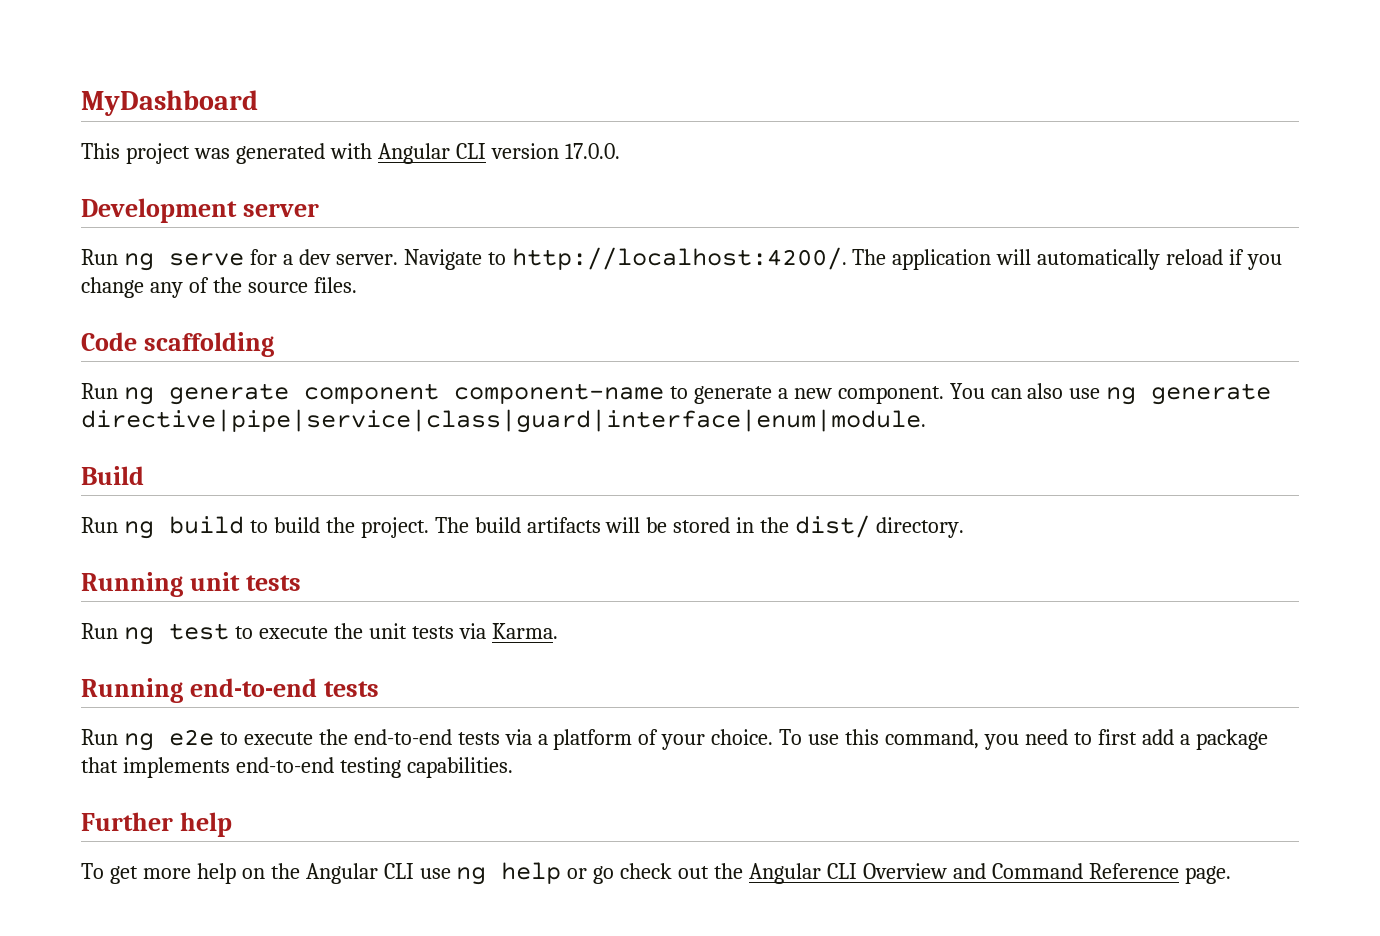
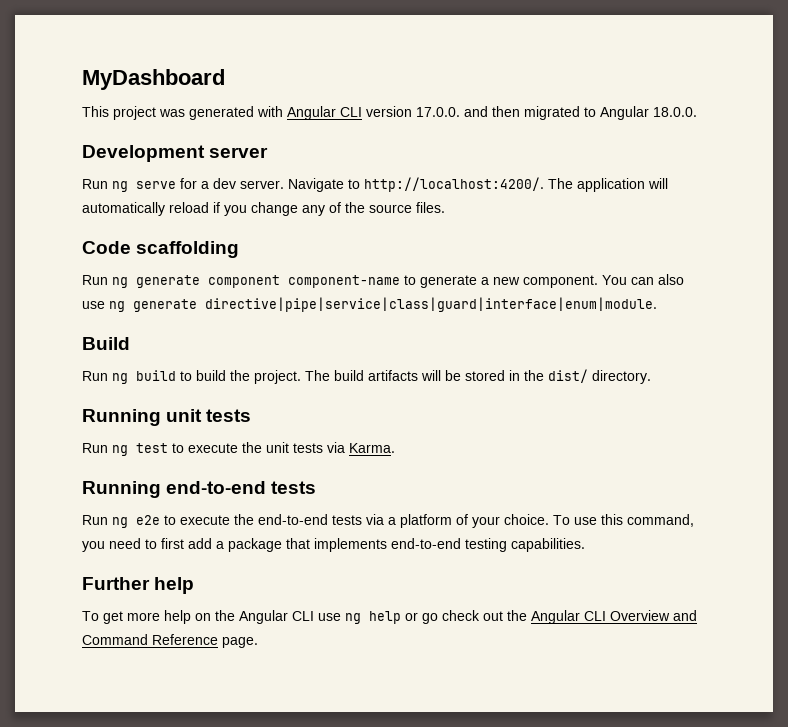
(620, 151) none -> [464,106,697,120] and then migrated to Angular 18.0.0.

